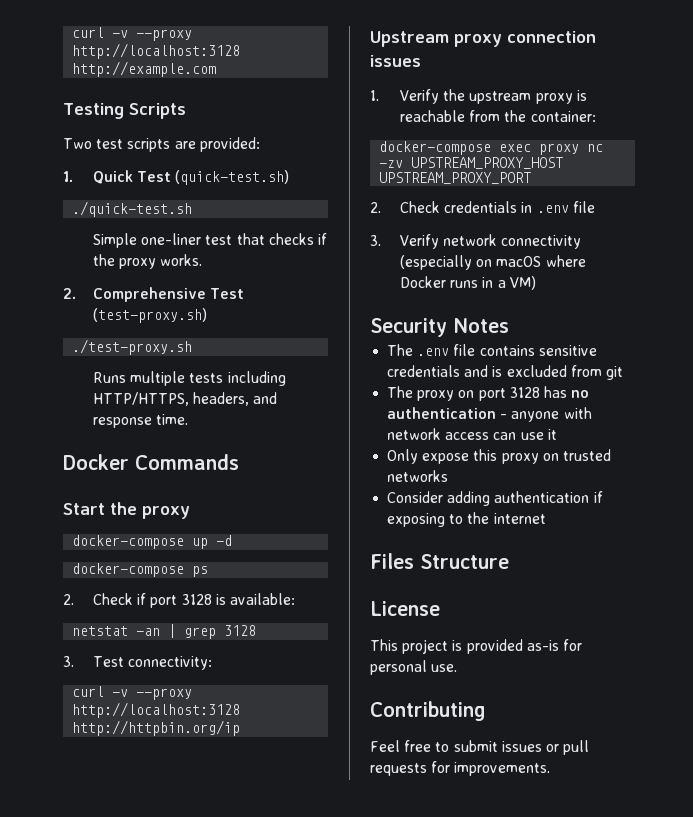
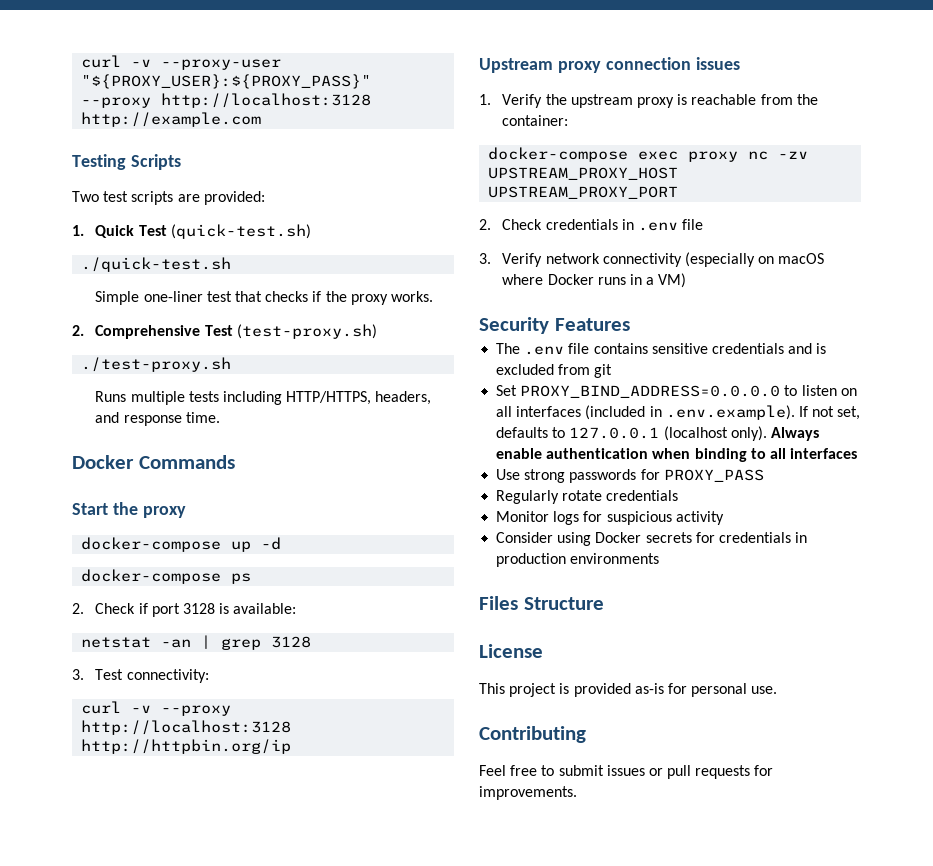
[72,27,129,38] curl -v -> [81,55,282,70] [81,74,372,89] curl -v --proxy-user "${PROXY_USER}:${PROXY_PASS}"
[453,318,509,333] Notes -> [554,318,630,331] Features
[387,386,590,401] [387,407,592,422] [387,428,557,440] [387,449,611,464] [387,470,449,482] [387,491,603,506] [387,512,546,527] The proxy on port 3128 has no authentication - anyone with network access can use it // Only expose this proxy on trusted networks // Consider adding authentication if exposing to the internet -> [496,385,857,398] [496,405,861,420] [496,426,819,441] [496,448,858,462] [496,469,764,483] [496,490,679,504] [496,511,724,525] [496,532,808,546] [496,553,660,567] Set PROXY_BIND_ADDRESS=0.0.0.0 to listen on all interfaces (included in .env.example). If not set, defaults to 127.0.0.1 (localhost only). Always enable authentication when binding to all interfaces // Use strong passwords for PROXY_PASS // Regularly rotate credentials // Monitor logs for suspicious activity // Consider using Docker secrets for credentials in production environments

